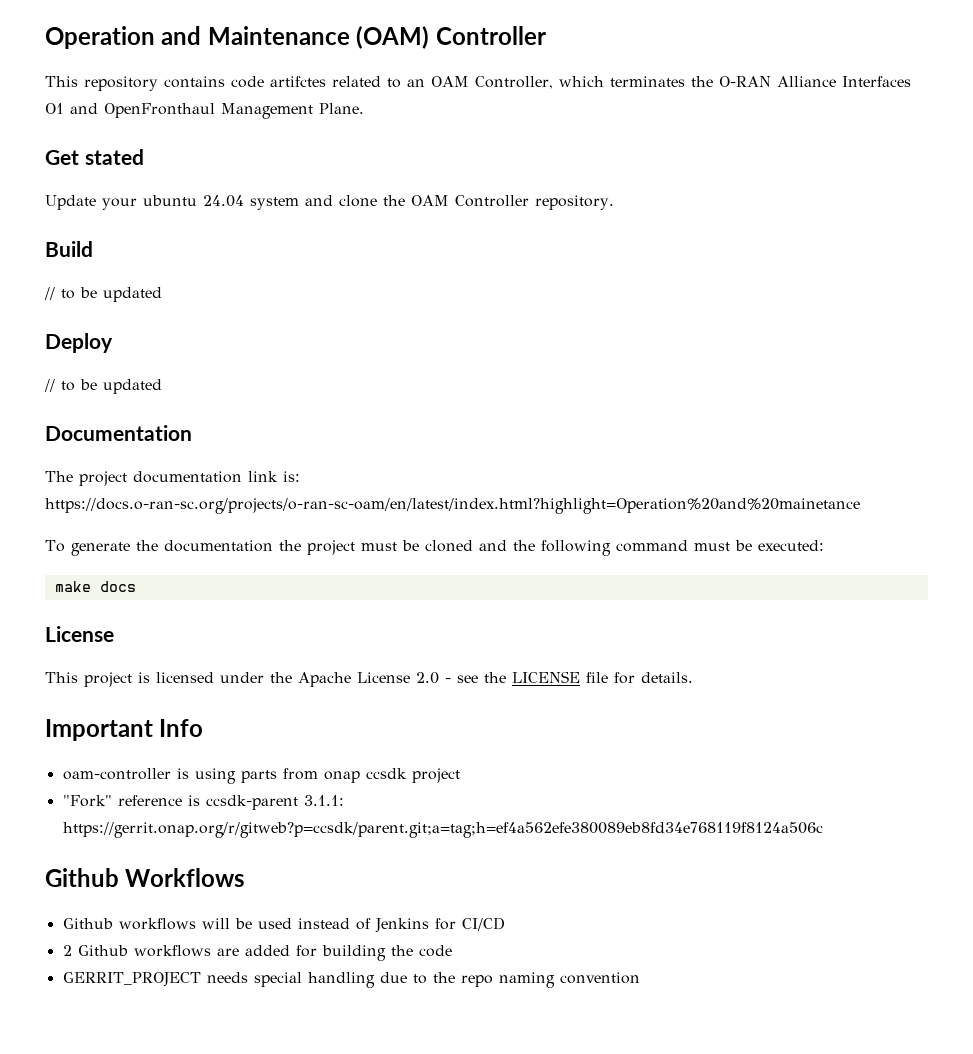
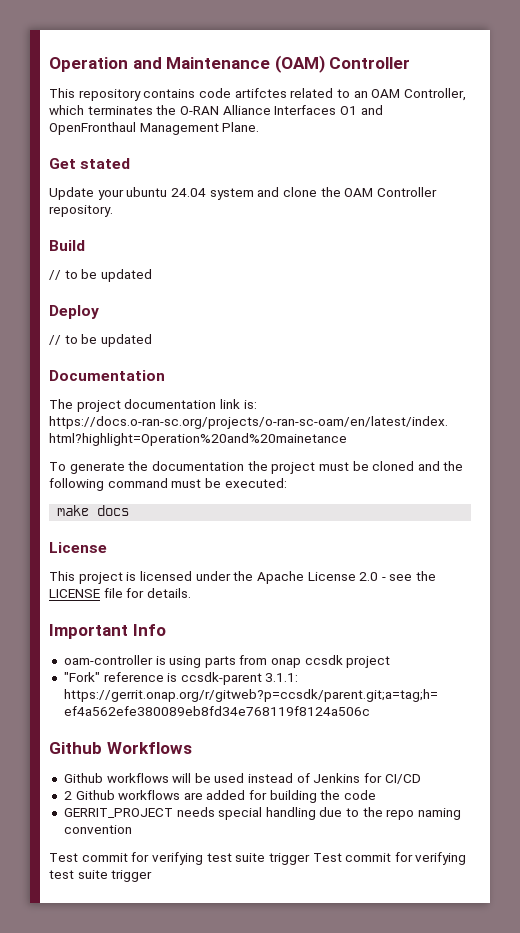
(640, 978) none -> [49,852,467,865] [49,870,153,882] // Test commit for verifying test suite trigger Test commit for verifying test suite trigger

